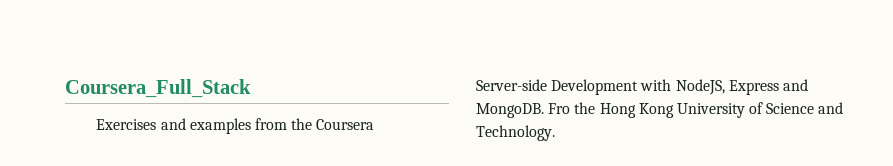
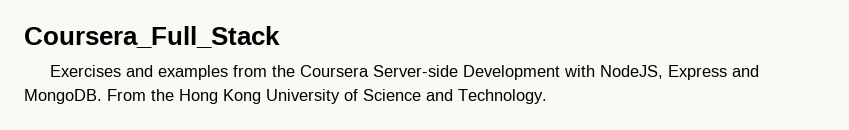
[548,103,571,114] Fro -> [107,89,146,101] From

